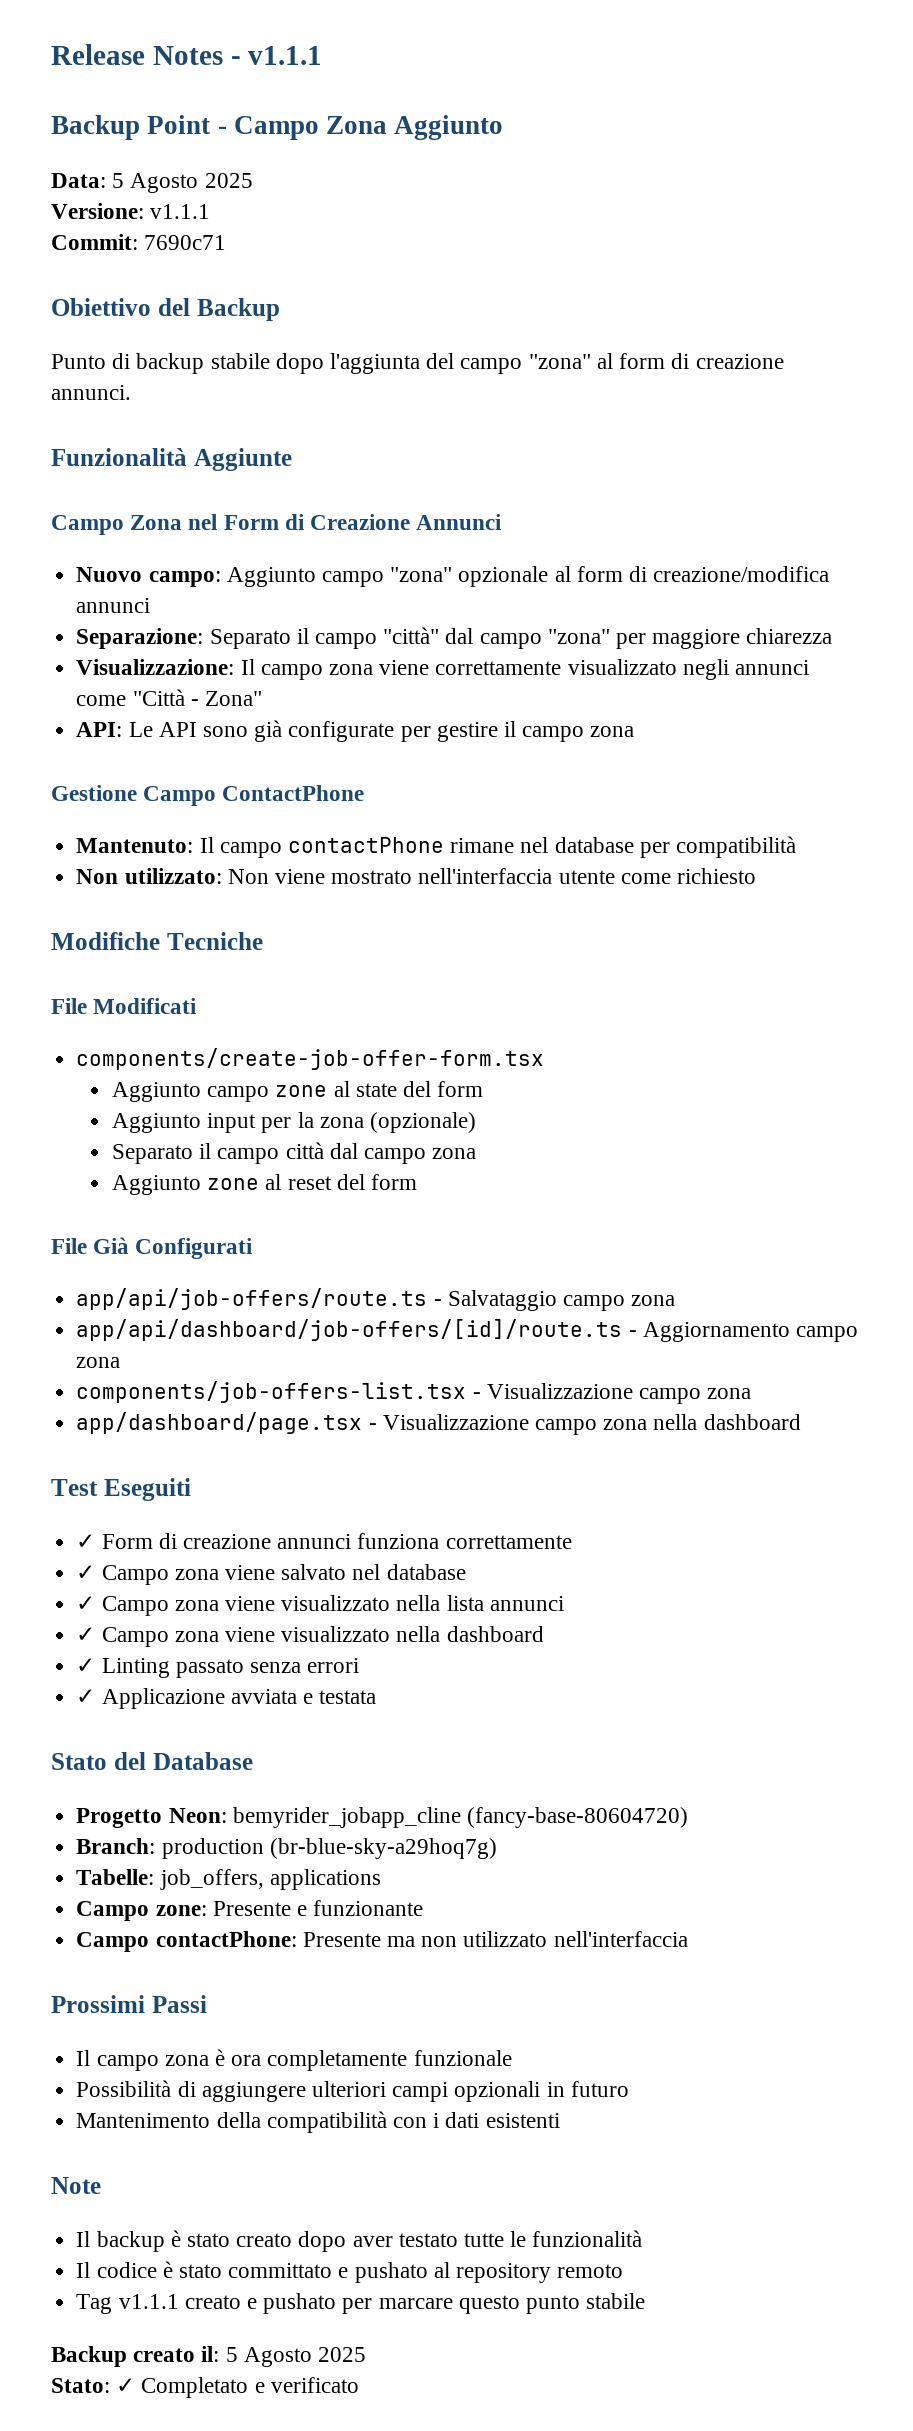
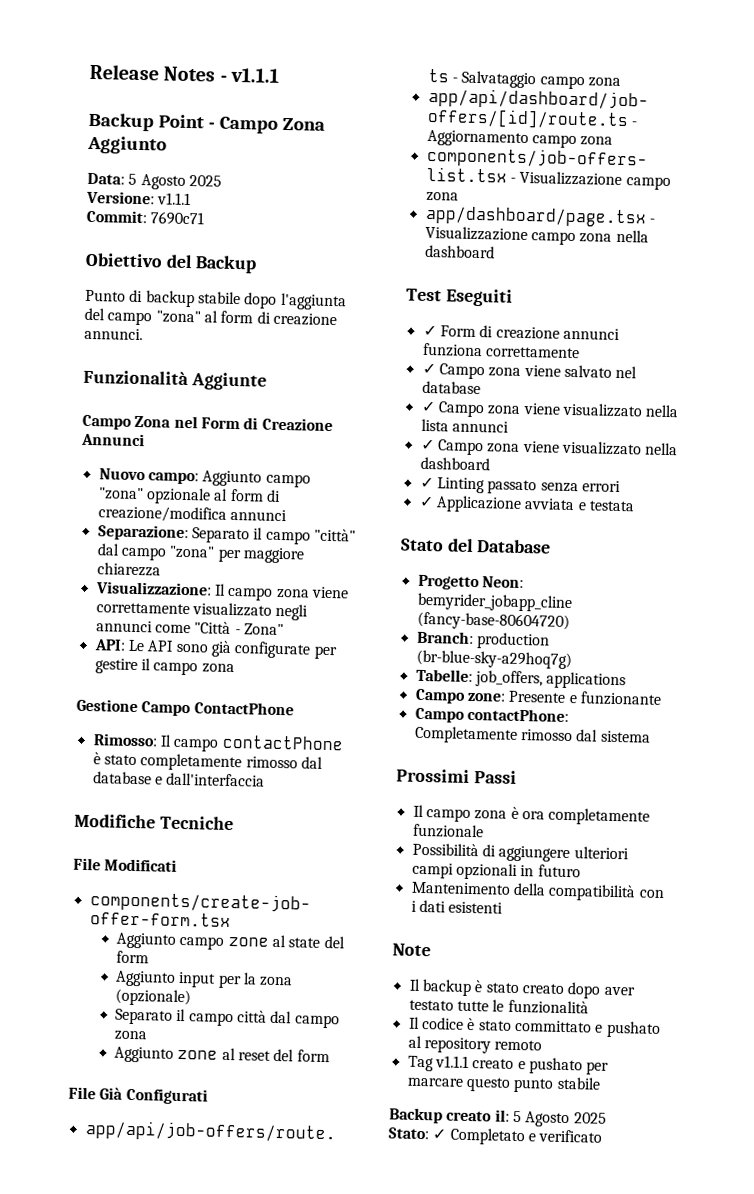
[76,838,194,853] Mantenuto: -> [92,733,158,747] Rimosso:
[450,836,796,858] [76,868,756,884] rimane nel database per compatibilità // Non utilizzato: Non viene mostrato nell'interfaccia utente come richiesto -> [92,752,323,772] [92,771,266,787] è stato completamente rimosso dal database e dall'interfaccia
[302,1931,688,1947] Presente ma non utilizzato nell'interfaccia -> [414,725,651,744] Completamente rimosso dal sistema

